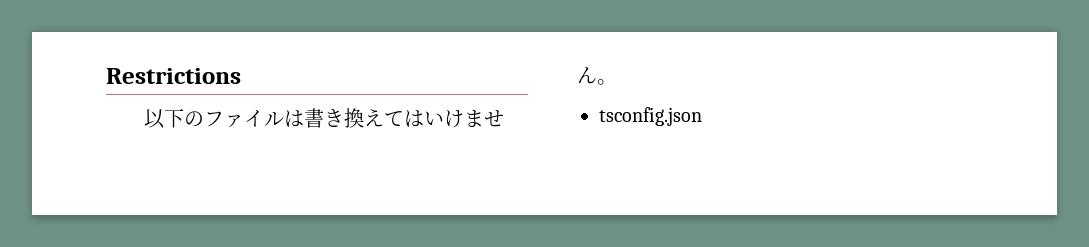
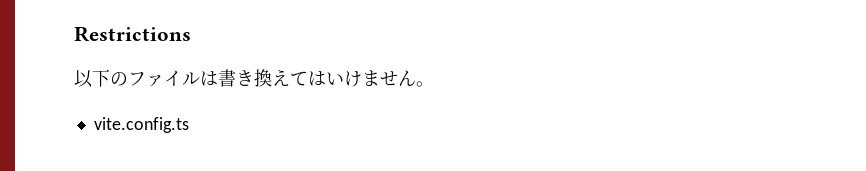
[599,107,702,126] tsconfig.json -> [93,117,189,133] vite.config.ts

